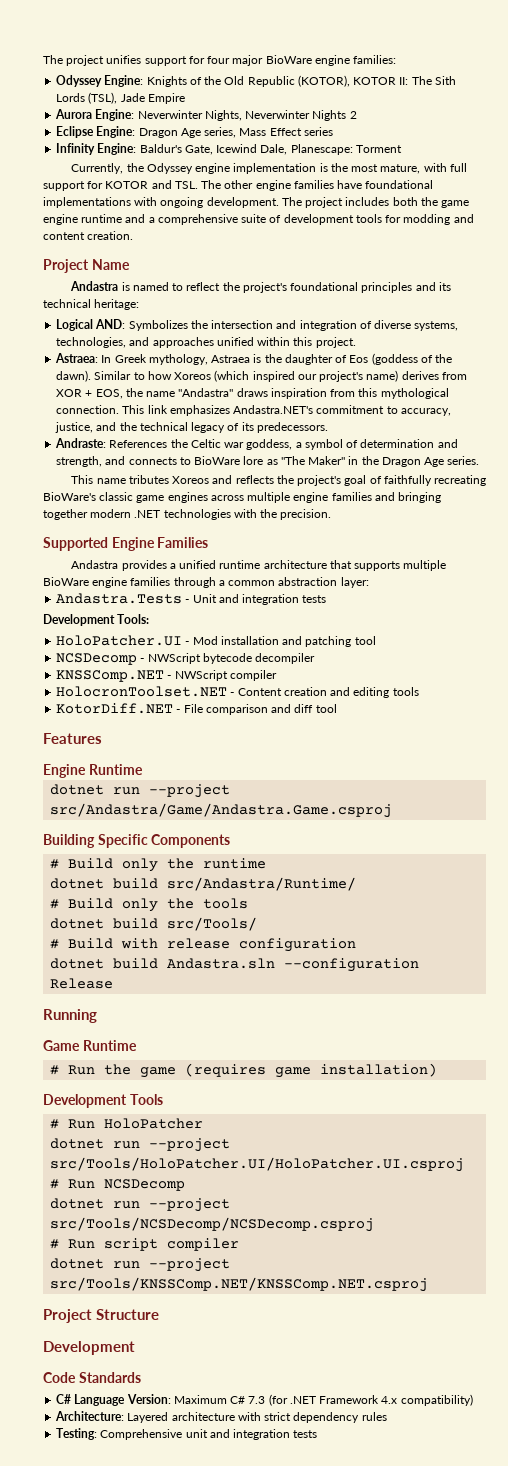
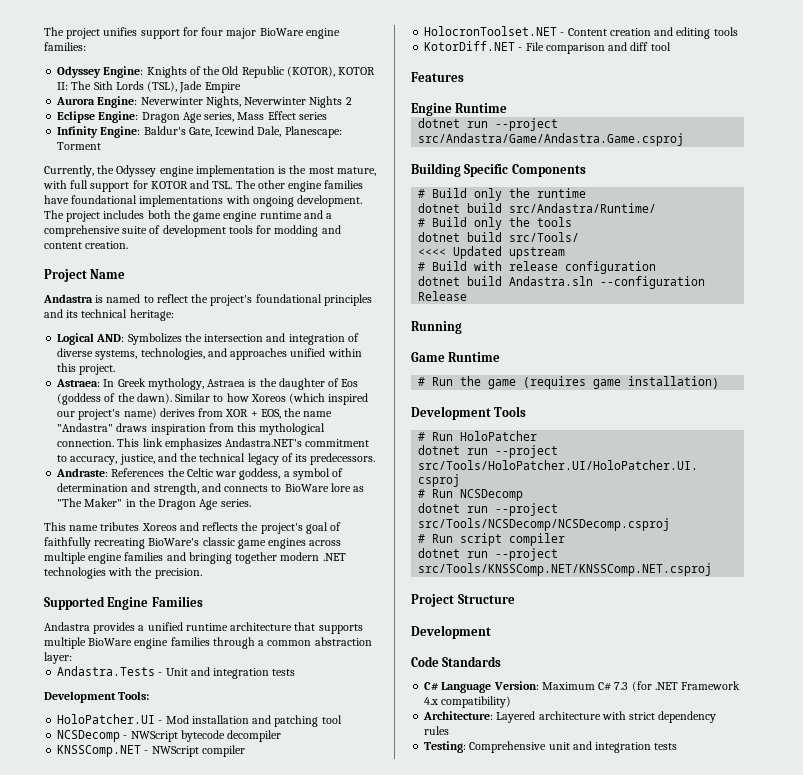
(258, 924) none -> [418,246,566,259] // <<<< Updated upstream

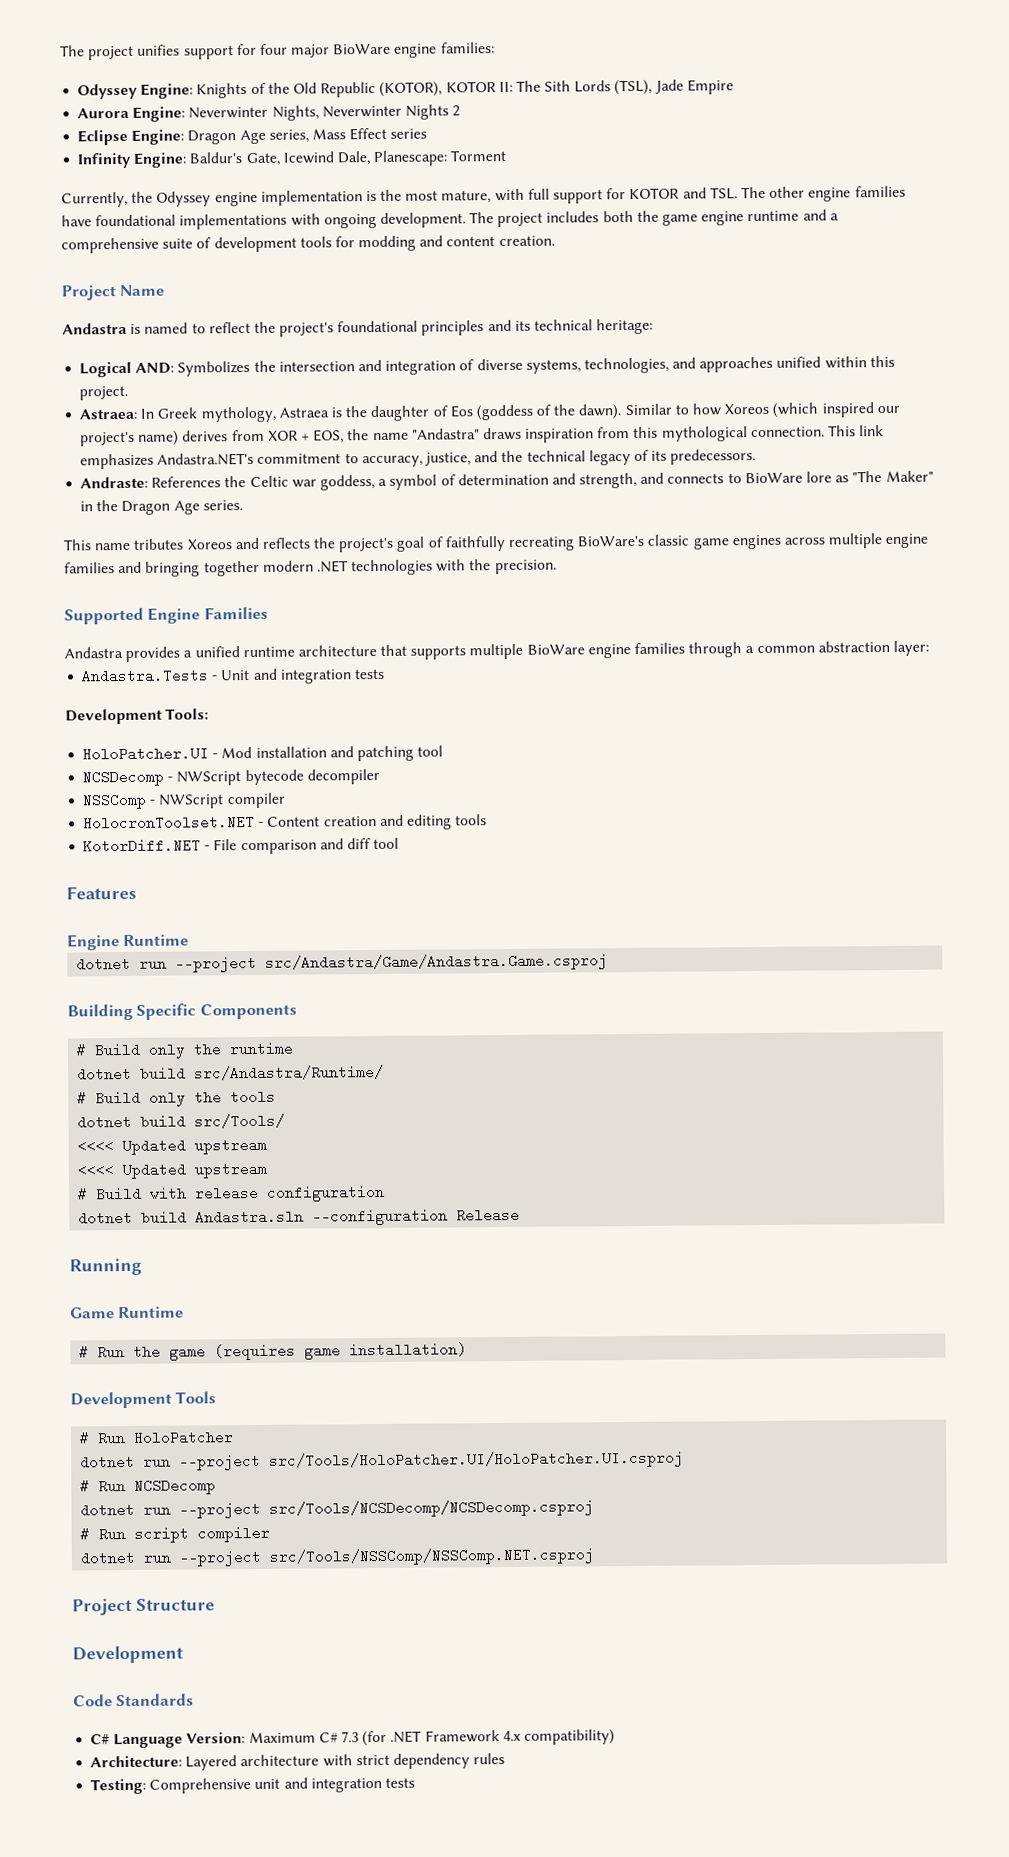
[57,745,142,757] KNSSComp.NET -> [82,792,148,810] NSSComp
(566, 253) none -> [77,1161,268,1180] // <<<< Updated upstream
[418,563,713,576] src/Tools/KNSSComp.NET/KNSSComp.NET.csproj -> [269,1547,595,1566] src/Tools/NSSComp/NSSComp.NET.csproj

